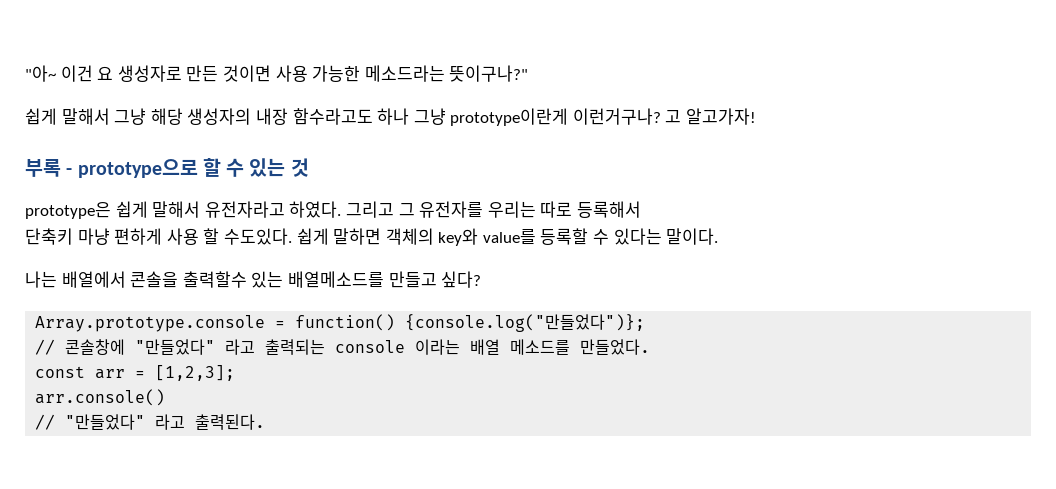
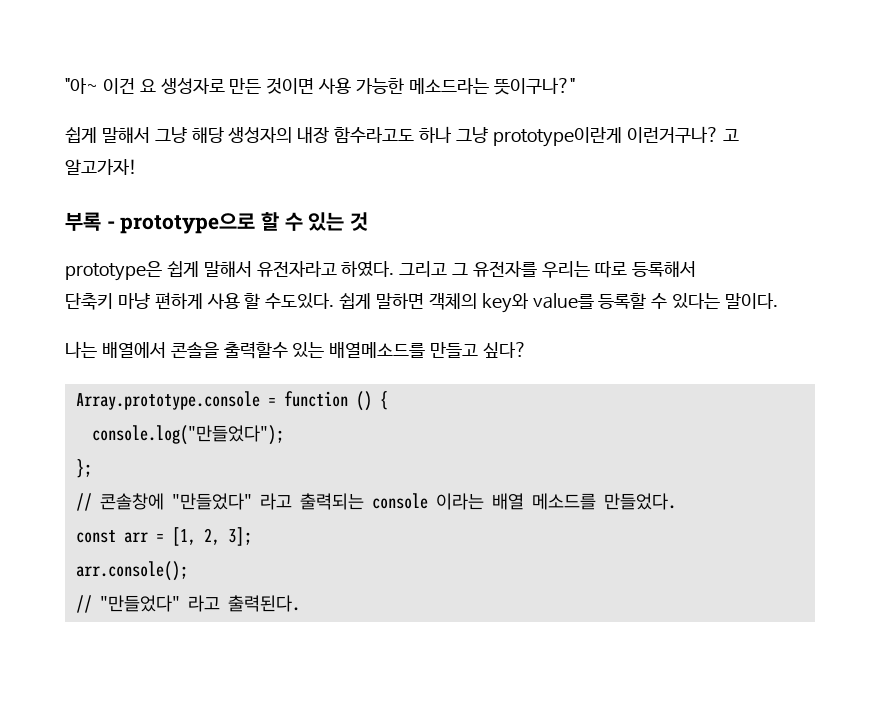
[295,314,646,332] function() {console.log("만들었다")}; -> [283,391,388,411] [91,425,284,445] [75,459,92,478] function () { // console.log("만들었다"); // };
[155,365,236,381] [35,389,166,406] [1,2,3]; // arr.console() -> [171,527,252,546] [75,561,188,581] [1, 2, 3]; // arr.console();

